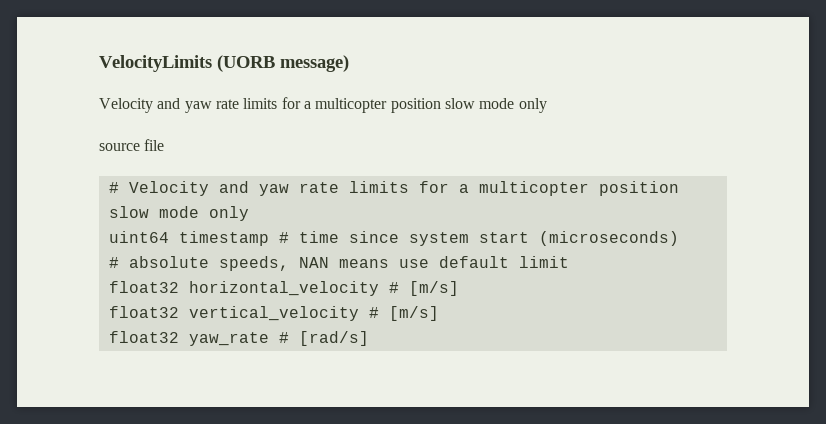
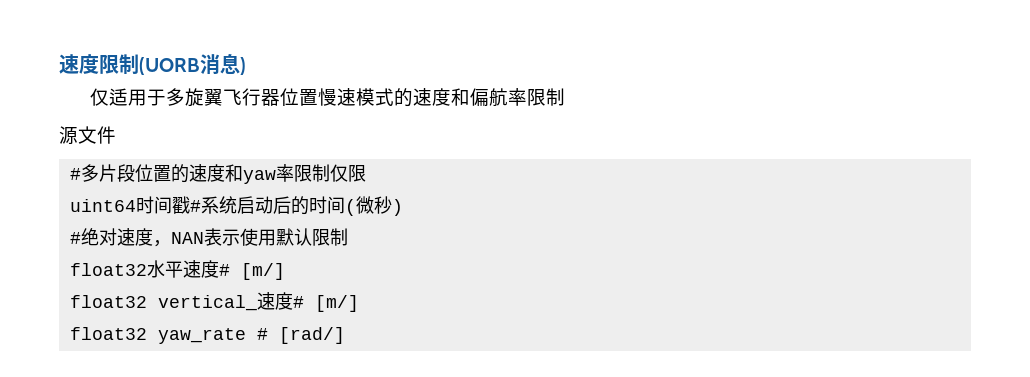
[99,55,349,72] [99,97,547,113] [99,139,165,151] [108,181,679,196] [108,206,249,221] [108,231,679,246] [108,256,569,271] [108,281,459,296] [108,306,439,321] VelocityLimits (UORB message) // Velocity and yaw rate limits for a multicopter position slow mode only // source file // # Velocity and yaw rate limits for a multicopter position slow mode only // uint64 timestamp # time since system start (microseconds) // # absolute speeds, NAN means use default limit // float32 horizontal_velocity # [m/s] // float32 vertical_velocity # [m/s] -> [59,53,246,75] [89,88,565,107] [59,126,116,145] [70,164,367,184] [70,196,404,216] [70,228,349,247] [70,260,286,280] [70,292,360,312] 速度限制(UORB消息) // 仅适用于多旋翼飞行器位置慢速模式的速度和偏航率限制 // 源文件 // #多片段位置的速度和yaw率限制仅限 // uint64时间戳#系统启动后的时间(微秒) // #绝对速度，NAN表示使用默认限制 // float32水平速度# [m/] // float32 vertical_速度# [m/]
[298,331,369,346] [rad/s] -> [279,327,346,344] [rad/]

